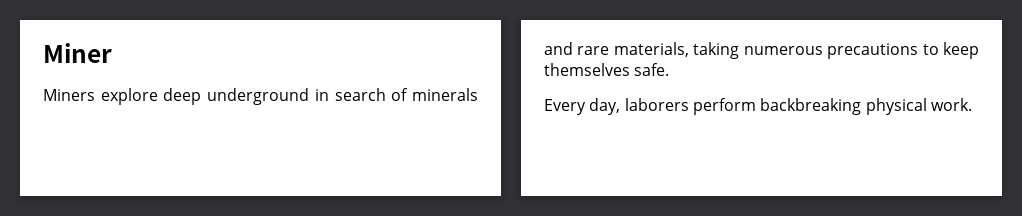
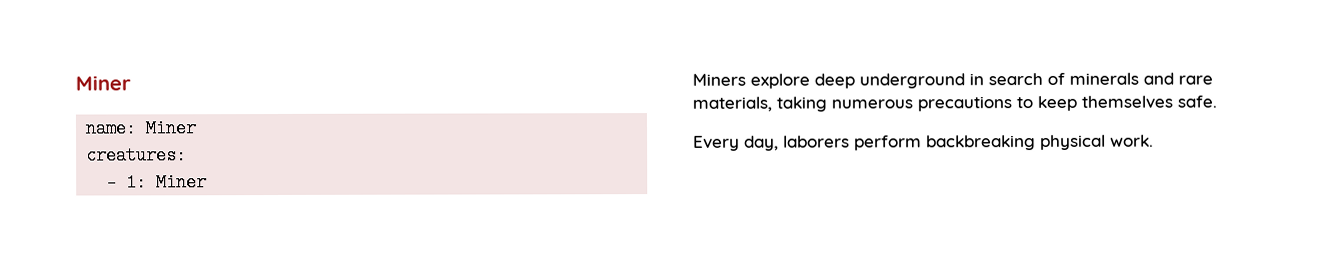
[43,43,112,63] Miner -> [75,75,131,91] [85,119,198,138] [86,146,188,165] [106,173,208,192] Miner // name: Miner // creatures: // - 1: Miner

